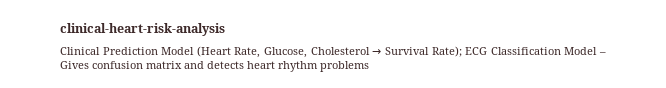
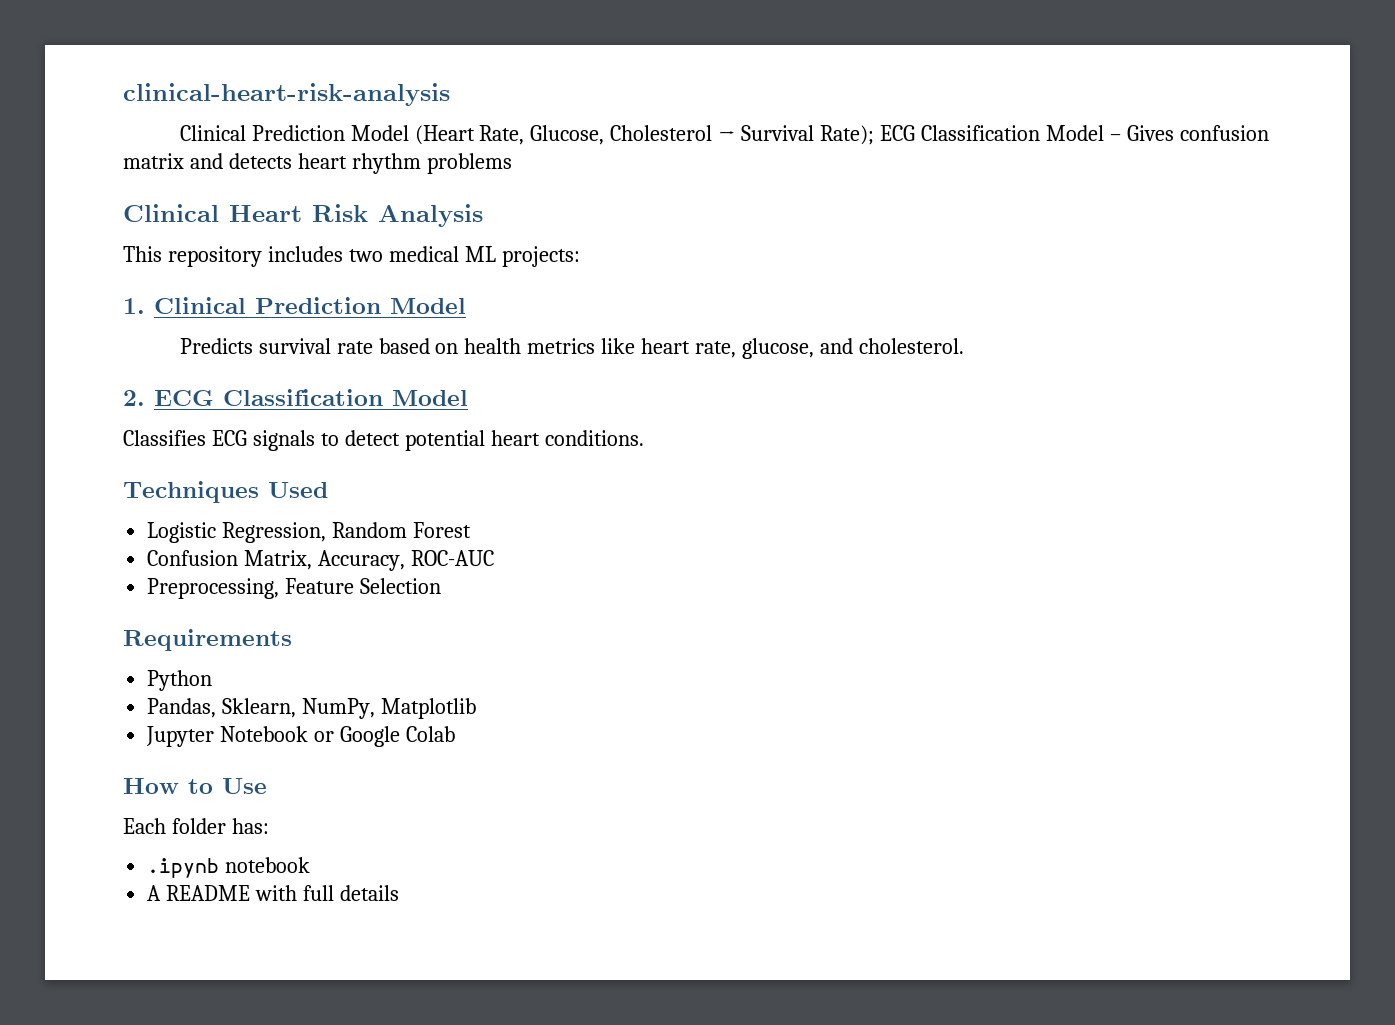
(369, 66) none -> [123,204,483,227] [123,246,580,267] [123,297,466,314] [179,338,964,359] [123,389,468,406] [123,430,644,451] [123,481,328,503] [147,522,472,543] [147,550,495,571] [147,578,442,599] [123,629,292,651] [147,670,213,691] [147,698,477,719] [146,726,455,747] [123,778,267,794] [123,818,269,834] [147,857,311,878] [147,885,399,901] // Clinical Heart Risk Analysis // This repository includes two medical ML projects: // 1. Clinical Prediction Model // Predicts survival rate based on health metrics like heart rate, glucose, and cholesterol. // 2. ECG Classification Model // Classifies ECG signals to detect potential heart conditions. // Techniques Used // Logistic Regression, Random Forest // Confusion Matrix, Accuracy, ROC-AUC // Preprocessing, Feature Selection // Requirements // Python // Pandas, Sklearn, NumPy, Matplotlib // Jupyter Notebook or Google Colab // How to Use // Each folder has: // .ipynb notebook // A README with full details

